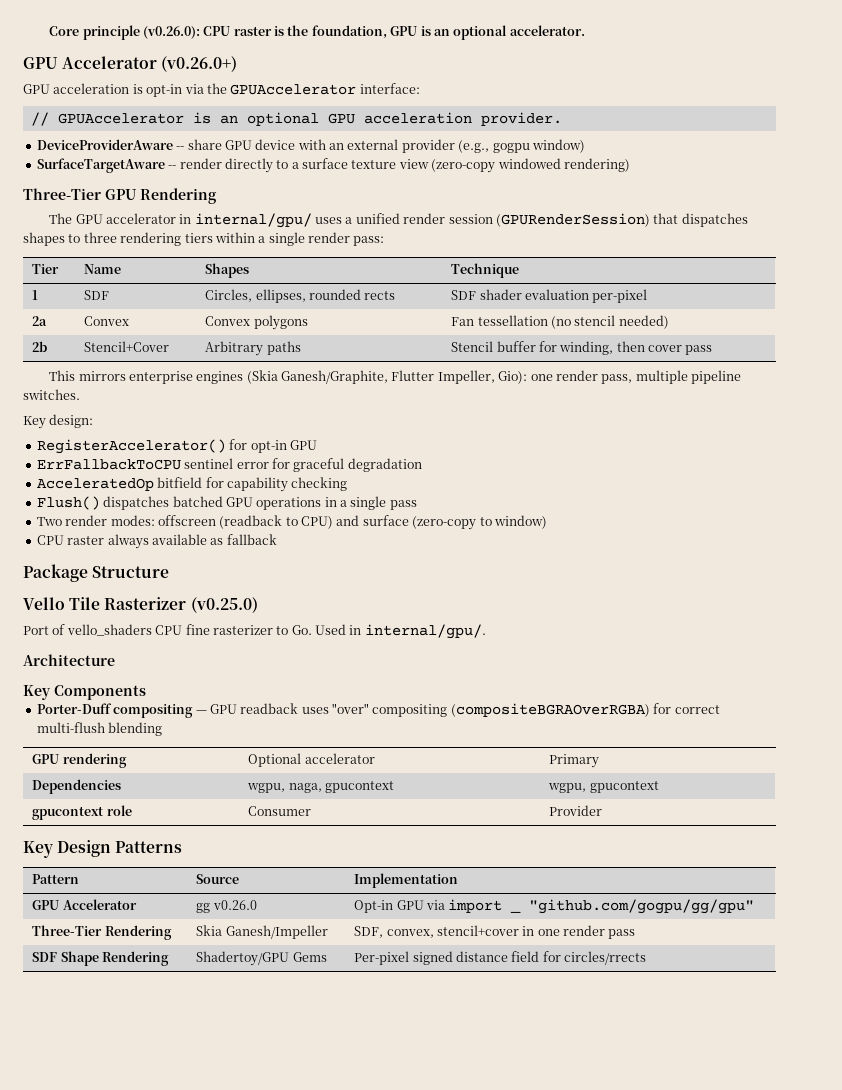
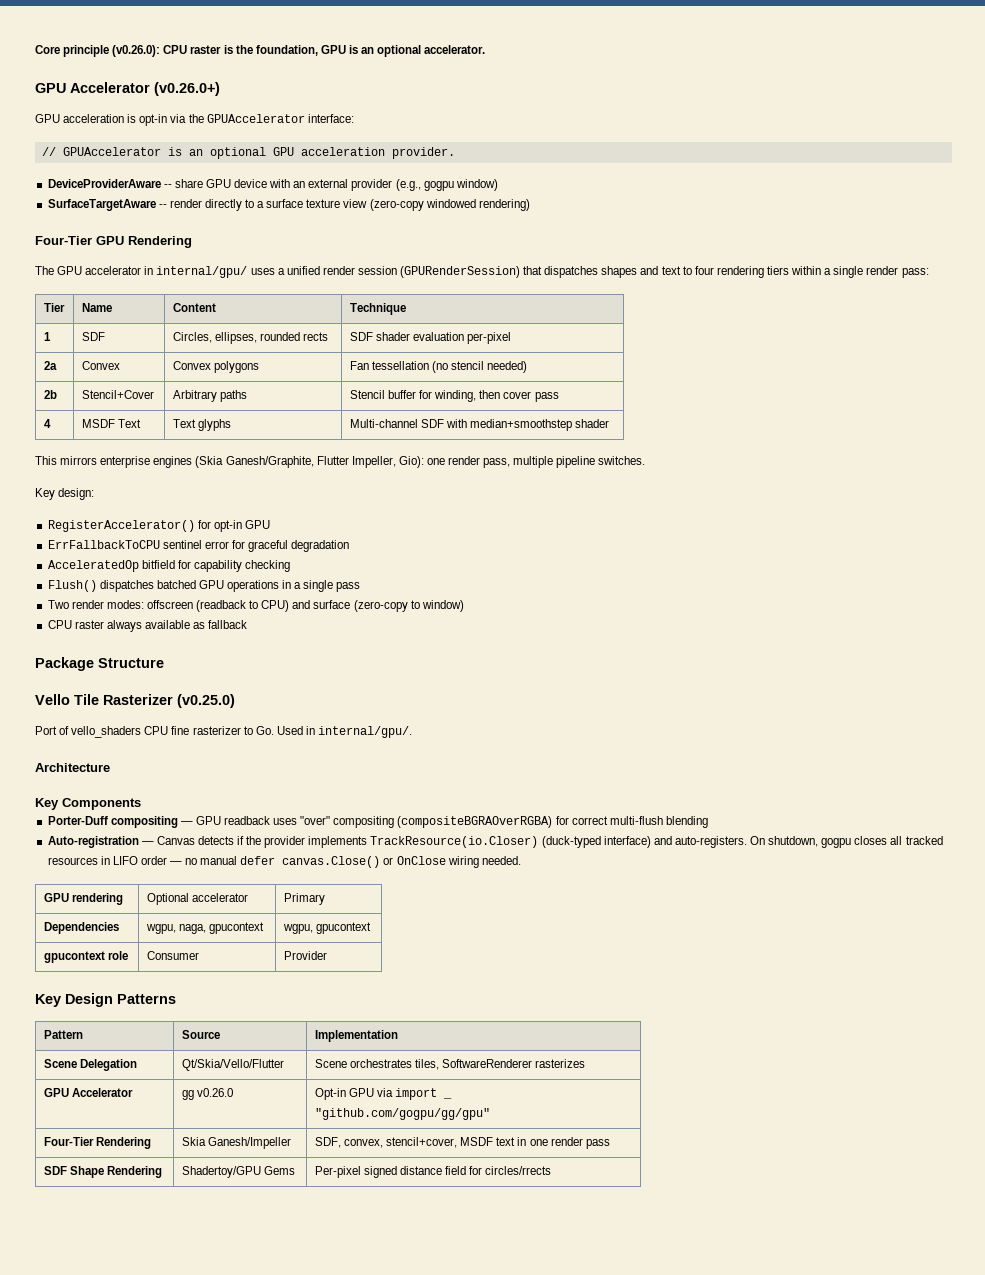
[23,188,101,200] Three-Tier -> [35,236,92,245] Four-Tier
[68,232,117,243] to three -> [640,266,714,275] and text to four
[205,263,250,278] Shapes -> [172,303,216,312] Content
(713, 350) none -> [43,419,51,428] [81,419,142,428] [172,419,232,431] [349,419,610,431] // 4 | MSDF Text | Text glyphs | Multi-channel SDF with median+smoothstep shader
(163, 729) none -> [47,836,943,848] [47,856,521,868] // Auto-registration — Canvas detects if the provider implements TrackResource(io.Closer) (duck-typed interface) and auto-registers. On shutdown, gogpu closes all tracked resources in LIFO order — no manual defer canvas.Close() or OnClose wiring needed.
(459, 880) none -> [43,1059,138,1071] [181,1059,284,1071] [314,1059,586,1070] // Scene Delegation | Qt/Skia/Vello/Flutter | Scene orchestrates tiles, SoftwareRenderer rasterizes
[32,925,103,936] Three-Tier -> [43,1137,94,1146] Four-Tier
[436,925,519,936] stencil+cover -> [386,1137,516,1148] stencil+cover, MSDF text

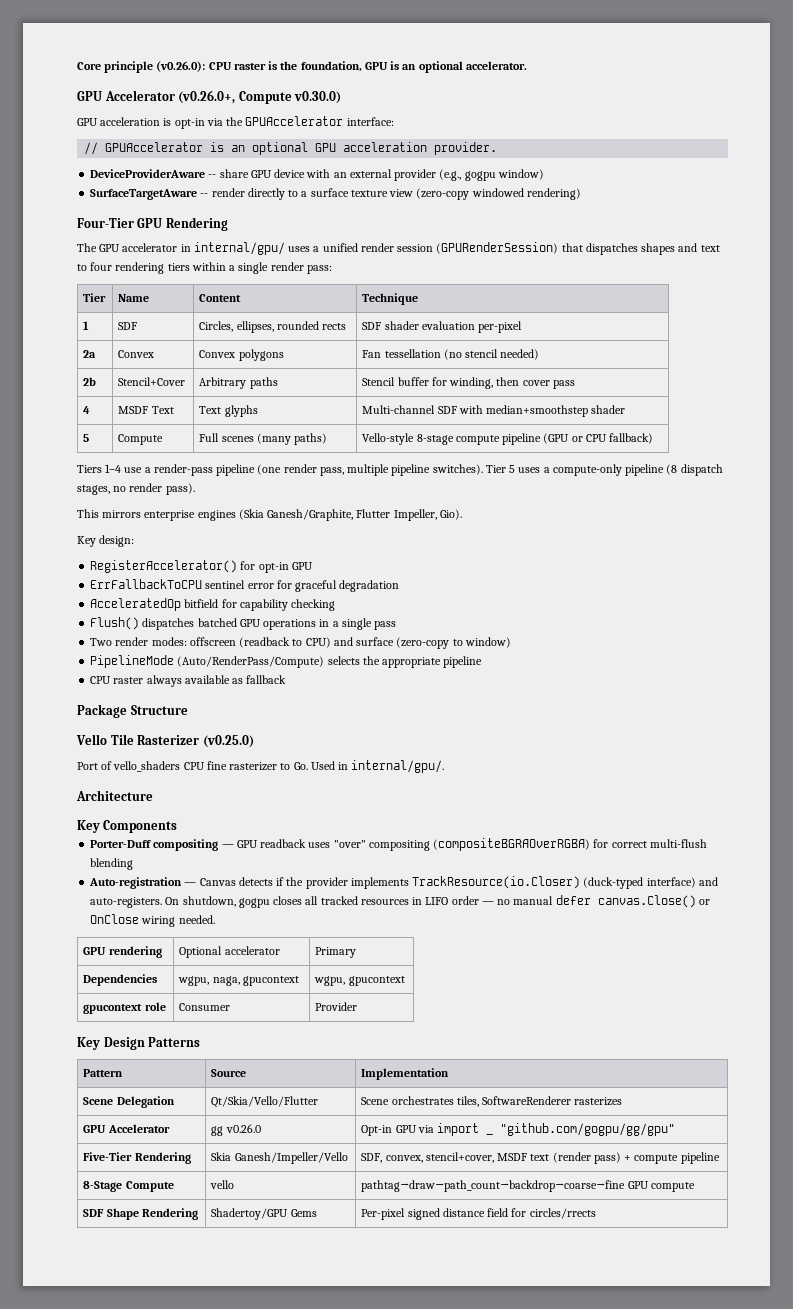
[154,82,220,96] (v0.26.0+) -> [178,90,342,104] (v0.26.0+, Compute v0.30.0)
(610, 423) none -> [83,434,90,442] [118,434,164,445] [199,433,328,445] [362,433,654,445] [77,464,723,476] [77,483,195,495] // 5 | Compute | Full scenes (many paths) | Vello-style 8-stage compute pipeline (GPU or CPU fallback) // Tiers 1–4 use a render-pass pipeline (one render pass, multiple pipeline switches). Tier 5 uses a compute-only pipeline (8 dispatch stages, no render pass).
[398,456,646,468] Gio): one render pass, multiple pipeline switches. -> [439,509,462,520] Gio).
(464, 606) none -> [90,655,483,668] // PipelineMode (Auto/RenderPass/Compute) selects the appropriate pipeline
[43,1137,94,1146] Four-Tier -> [83,1152,133,1161] Five-Tier
[208,1137,292,1149] Ganesh/Impeller -> [234,1152,348,1164] Ganesh/Impeller/Vello
[517,1137,610,1149] in one render pass -> [552,1152,720,1164] [83,1181,174,1192] [210,1180,235,1189] [361,1180,695,1192] (render pass) + compute pipeline // 8-Stage Compute | vello | pathtag→draw→path_count→backdrop→coarse→fine GPU compute

